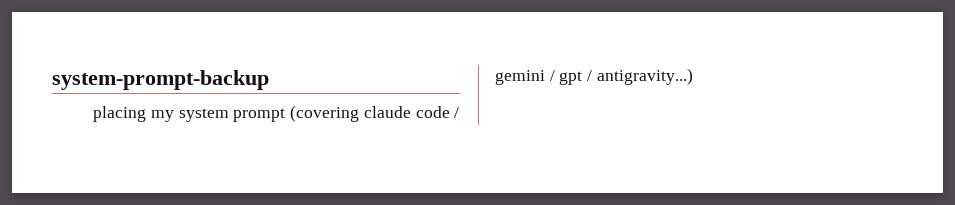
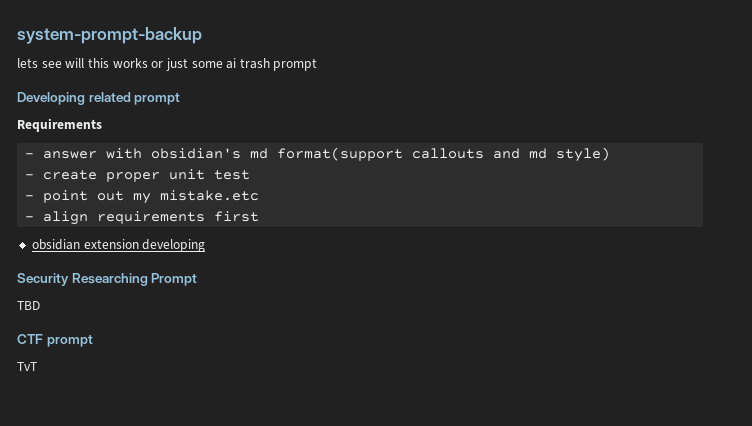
[93,105,460,122] [495,68,693,85] placing my system prompt (covering claude code / gemini / gpt / antigravity...) -> [17,58,318,71] [17,92,181,105] [17,118,102,132] [25,147,611,162] [25,169,251,182] [25,190,260,204] [25,211,260,225] [31,239,206,252] [17,273,198,286] [17,301,40,310] [17,334,93,347] [17,362,37,371] lets see will this works or just some ai trash prompt // Developing related prompt // Requirements // - answer with obsidian's md format(support callouts and md style) // - create proper unit test // - point out my mistake.etc // - align requirements first // obsidian extension developing // Security Researching Prompt // TBD // CTF prompt // TvT

